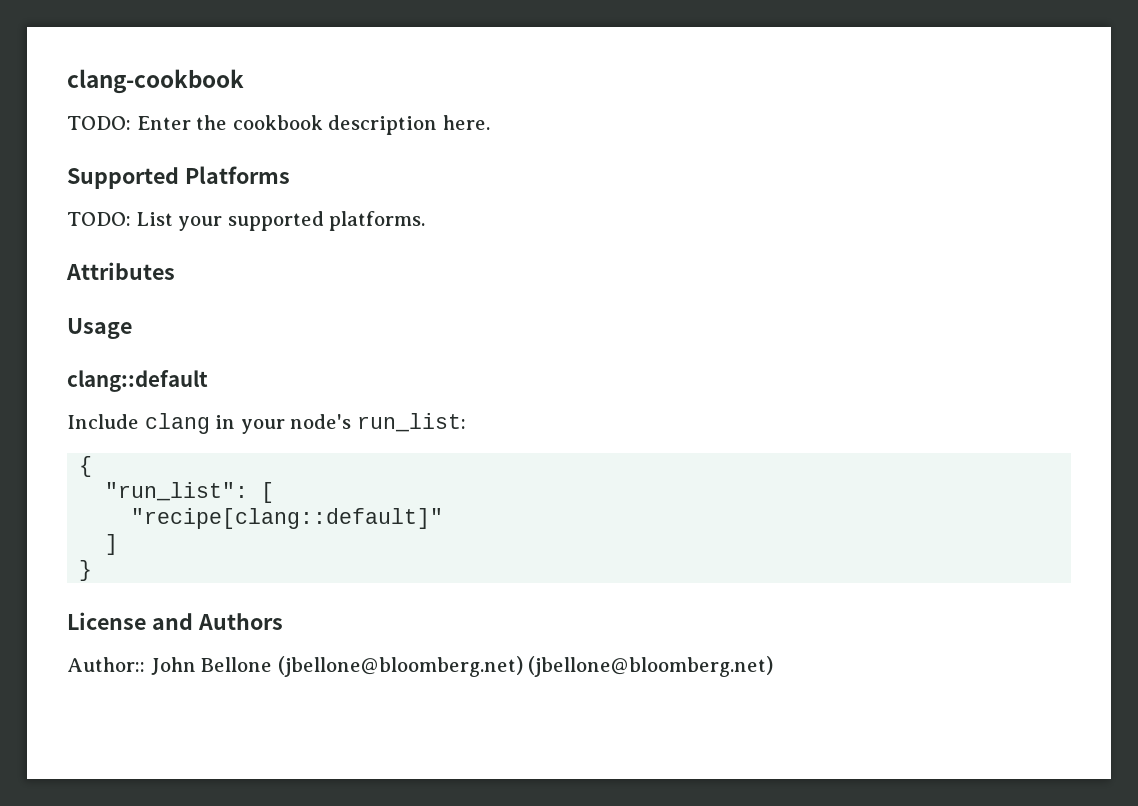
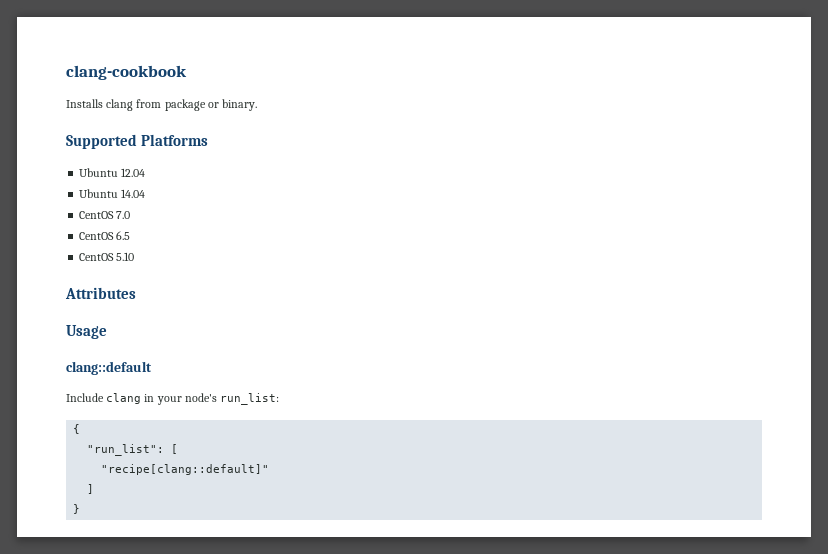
[67,115,490,135] [67,166,290,189] [67,211,426,231] TODO: Enter the cookbook description here. // Supported Platforms // TODO: List your supported platforms. -> [66,99,258,111] [66,134,209,149] [79,168,146,177] [79,189,146,198] [79,211,131,219] [79,231,131,240] [79,252,135,261] Installs clang from package or binary. // Supported Platforms // Ubuntu 12.04 // Ubuntu 14.04 // CentOS 7.0 // CentOS 6.5 // CentOS 5.10
[67,612,283,630] [67,656,774,677] // License and Authors // Author:: John Bellone (jbellone@bloomberg.net) (jbellone@bloomberg.net) -> (81, 509) none

